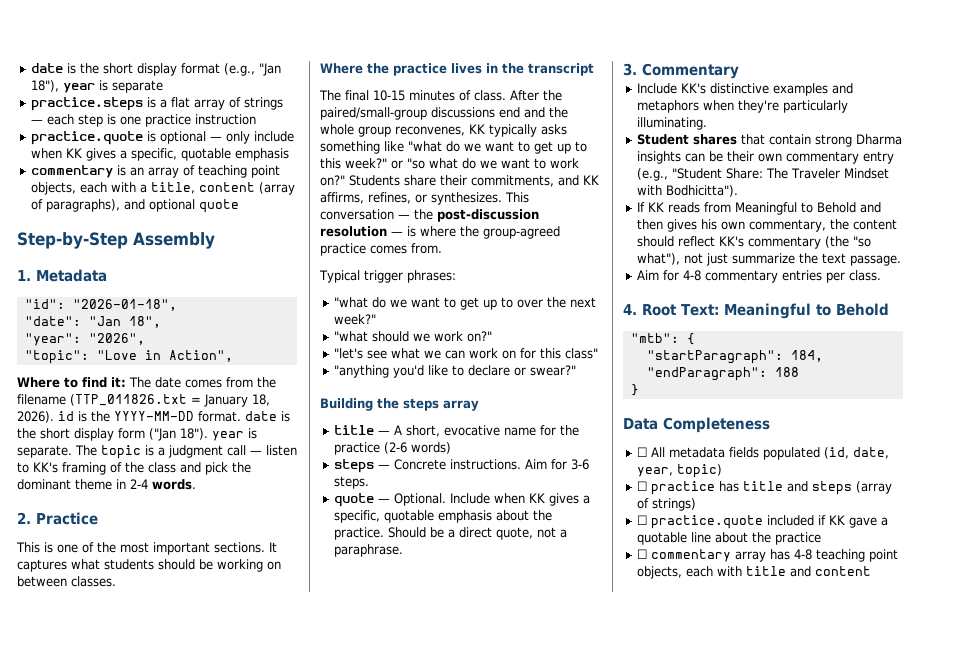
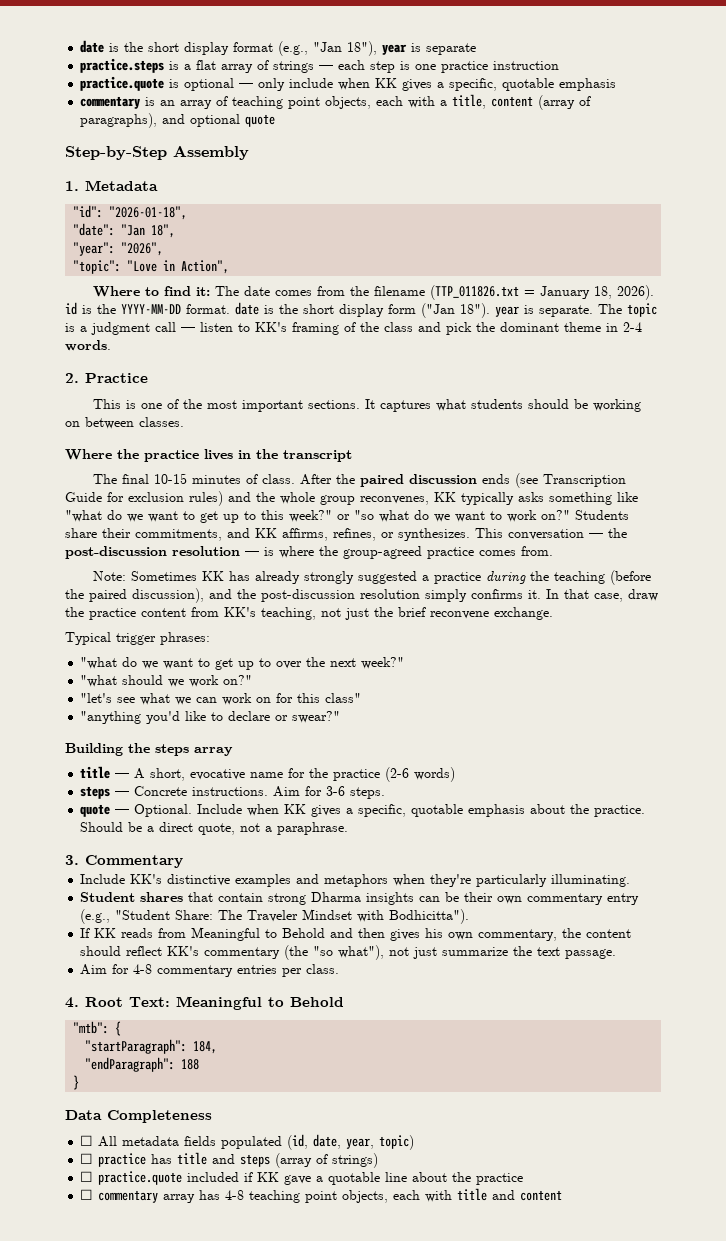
[320,107,520,120] paired/small-group discussions end -> [360,473,627,488] [65,491,223,506] paired discussion ends (see Transcription Guide for exclusion rules)
(442, 248) none -> [93,570,652,585] [65,588,658,603] [65,607,553,620] // Note: Sometimes KK has already strongly suggested a practice during the teaching (before the paired discussion), and the post-discussion resolution simply confirms it. In that case, draw the practice content from KK's teaching, not just the brief reconvene exchange.

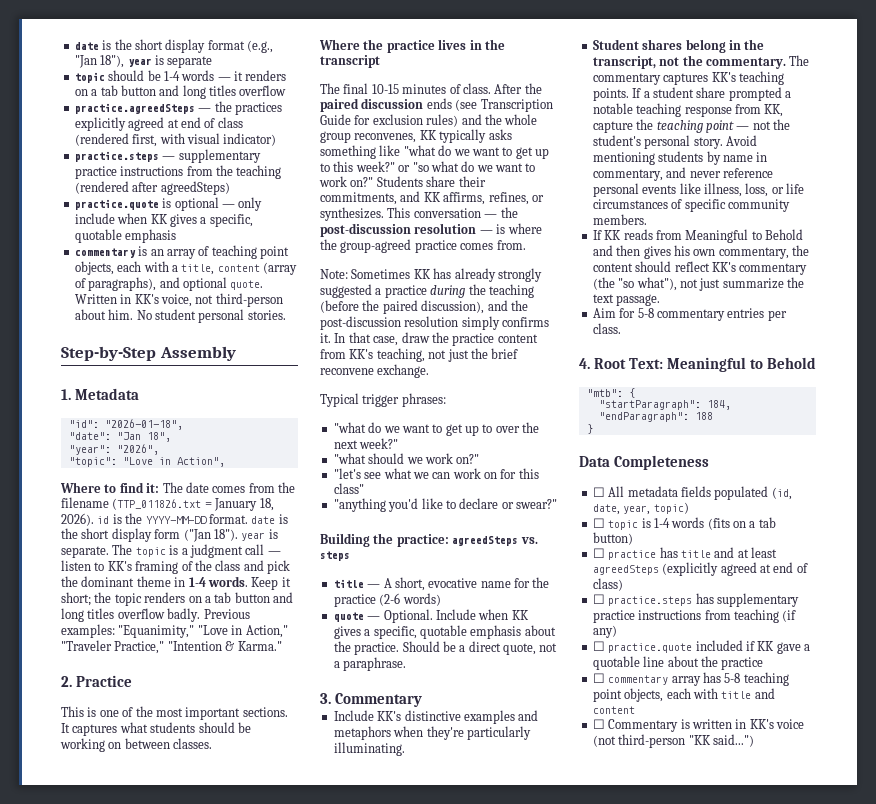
[80,58,560,73] practice.steps is a flat array of strings — each step is one practice instruction -> [74,70,287,83] [74,85,287,99] [74,101,282,115] [74,117,243,131] [74,133,277,147] [74,149,261,163] [74,165,282,179] [74,181,230,195] topic should be 1-4 words — it renders on a tab button and long titles overflow // practice.agreedSteps — the practices explicitly agreed at end of class (rendered first, with visual indicator) // practice.steps — supplementary practice instructions from the teaching (rendered after agreedSteps)
[245,114,276,127] quote -> [230,280,264,290] [74,293,283,307] [74,309,286,323] quote. Written in KK's voice, not third-person about him. No student personal stories.
[623,322,642,332] 2-4 -> [188,577,206,587] 1-4
(111, 345) none -> [251,577,291,590] [61,592,293,606] [61,608,250,622] [61,624,288,638] [61,640,282,654] Keep it short; the topic renders on a tab button and long titles overflow badly. Previous examples: "Equanimity," "Love in Action," "Traveler Practice," "Intention & Karma."
[155,744,233,756] steps array -> [396,534,538,547] [320,551,350,561] practice: agreedSteps vs. steps
[80,786,386,799] // steps — Concrete instructions. Aim for 3-6 steps. -> (441, 599) none
[188,892,640,905] [80,909,470,924] that contain strong Dharma insights can be their own commentary entry (e.g., "Student Share: The Traveler Mindset with Bodhicitta"). -> [685,39,765,53] [592,55,810,69] [592,71,784,85] [592,87,791,101] [592,103,784,117] [592,119,790,133] [592,135,757,149] [592,151,768,165] [592,167,773,181] [592,183,804,197] [592,199,790,212] [592,214,647,225] belong in the transcript, not the commentary. The commentary captures KK's teaching points. If a student share prompted a notable teaching response from KK, capture the teaching point — not the student's personal story. Avoid mentioning students by name in commentary, and never reference personal events like illness, loss, or life circumstances of specific community members.
[133,964,153,974] 4-8 -> [637,308,654,318] 5-8
(415, 1142) none -> [592,517,776,530] [592,532,633,545] // ☐ topic is 1-4 words (fits on a tab button)
[240,1153,379,1168] steps (array of strings) -> [737,547,777,558] [592,562,808,576] [592,578,623,591] [592,593,799,607] [592,609,797,623] [592,625,617,638] at least agreedSteps (explicitly agreed at end of class) // ☐ practice.steps has supplementary practice instructions from teaching (if any)
[225,1190,245,1200] 4-8 -> [724,673,741,683] 5-8
(563, 1195) none -> [592,719,804,732] [592,734,754,748] // ☐ Commentary is written in KK's voice (not third-person "KK said...")

